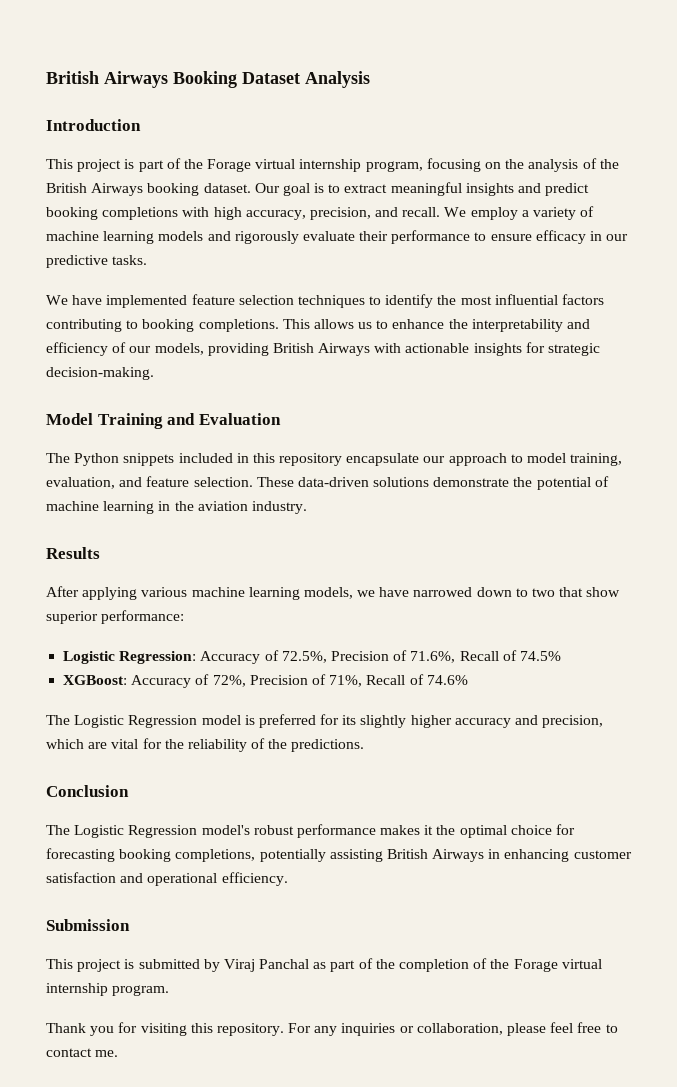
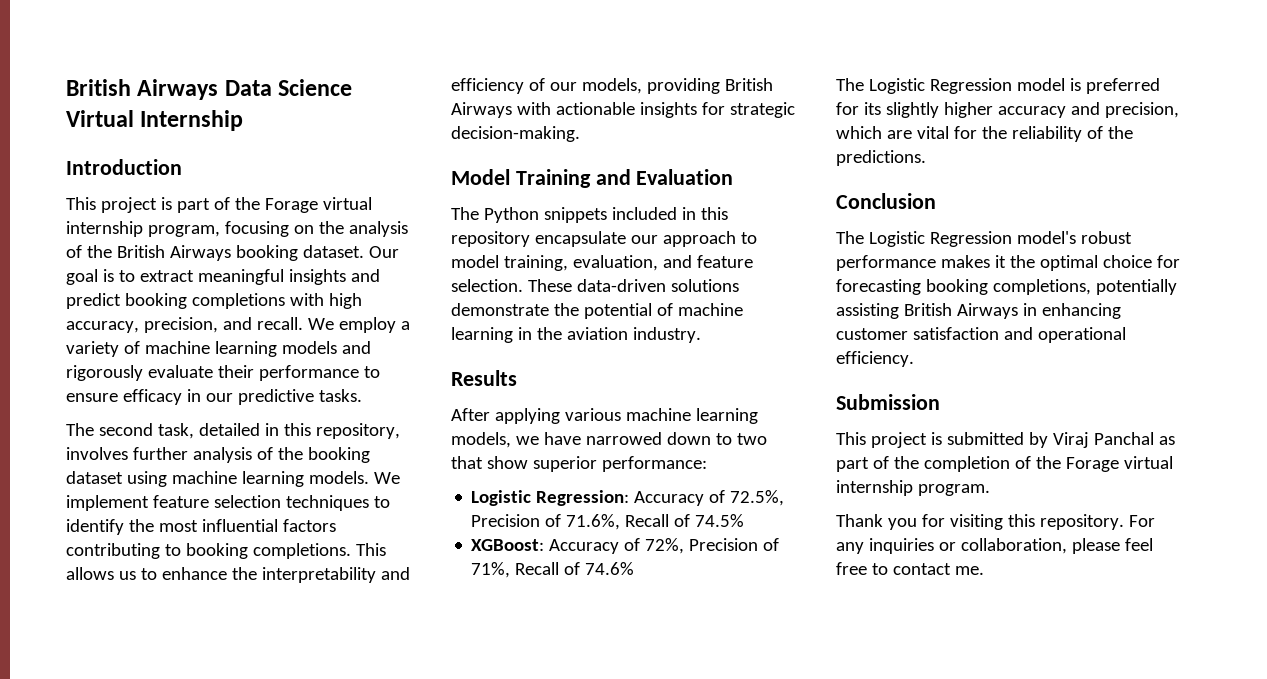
[46,71,370,88] British Airways Booking Dataset Analysis -> [66,79,353,100] [66,110,244,131] British Airways Data Science Virtual Internship
[46,295,188,308] We have implemented -> [66,423,400,439] [66,447,370,463] [66,471,400,487] [66,495,149,511] The second task, detailed in this repository, involves further analysis of the booking dataset using machine learning models. We implement

